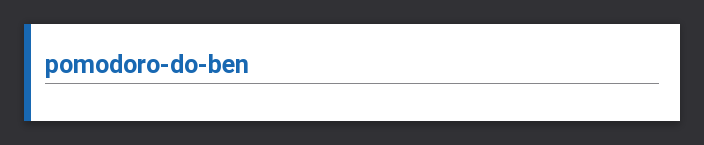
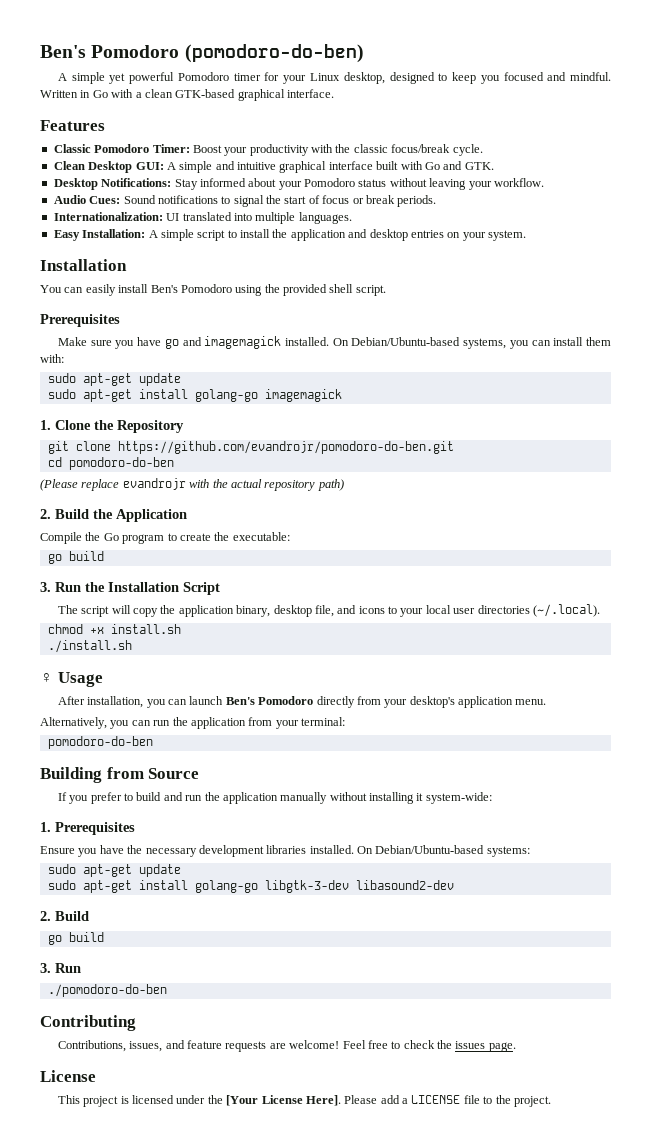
[45,54,249,78] pomodoro-do-ben -> [40,44,364,63] [57,72,612,84] [40,89,334,101] [40,120,105,131] [53,144,483,156] [53,161,494,173] [53,178,544,190] [53,195,437,207] [53,212,352,224] [53,229,526,241] [40,259,127,271] [40,284,386,296] [40,314,120,327] [57,336,612,349] [40,354,64,363] [47,373,181,386] [47,389,342,402] [40,420,184,433] [47,441,454,454] [47,457,174,470] [40,478,344,491] [40,509,187,522] [40,532,290,544] [47,551,104,564] [40,582,220,595] [57,604,600,617] [47,624,181,634] [47,640,132,653] [40,672,103,687] [57,696,547,708] [40,717,345,729] [47,736,153,749] [40,767,200,783] [57,792,492,804] [40,822,135,835] [40,845,530,857] [47,864,181,877] [47,880,454,893] [40,911,89,921] [47,932,104,945] [40,963,81,973] [47,984,167,997] [40,1015,136,1031] [57,1040,516,1052] [40,1070,96,1082] [57,1095,551,1107] Ben's Pomodoro (pomodoro-do-ben) // A simple yet powerful Pomodoro timer for your Linux desktop, designed to keep you focused and mindful. Written in Go with a clean GTK-based graphical interface. // Features // Classic Pomodoro Timer: Boost your productivity with the classic focus/break cycle. // Clean Desktop GUI: A simple and intuitive graphical interface built with Go and GTK. // Desktop Notifications: Stay informed about your Pomodoro status without leaving your workflow. // Audio Cues: Sound notifications to signal the start of focus or break periods. // Internationalization: UI translated into multiple languages. // Easy Installation: A simple script to install the application and desktop entries on your system. // Installation // You can easily install Ben's Pomodoro using the provided shell script. // Prerequisites // Make sure you have go and imagemagick installed. On Debian/Ubuntu-based systems, you can install them with: // sudo apt-get update // sudo apt-get install golang-go imagemagick // 1. Clone the Repository // git clone https://github.com/evandrojr/pomodoro-do-ben.git // cd pomodoro-do-ben // (Please replace evandrojr with the actual repository path) // 2. Build the Application // Compile the Go program to create the executable: // go build // 3. Run the Installation Script // The script will copy the application binary, desktop file, and icons to your local user directories (~/.local). // chmod +x install.sh // ./install.sh // ♀ Usage // After installation, you can launch Ben's Pomodoro directly from your desktop's application menu. // Alternatively, you can run the application from your terminal: // pomodoro-do-ben // Building from Source // If you prefer to build and run the application manually without installing it system-wide: // 1. Prerequisites // Ensure you have the necessary development libraries installed. On Debian/Ubuntu-based systems: // sudo apt-get update // sudo apt-get install golang-go libgtk-3-dev libasound2-dev // 2. Build // go build // 3. Run // ./pomodoro-do-ben // Contributing // Contributions, issues, and feature requests are welcome! Feel free to check the issues page. // License // This project is licensed under the [Your License Here]. Please add a LICENSE file to the project.

